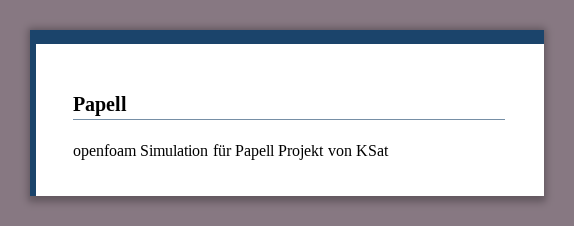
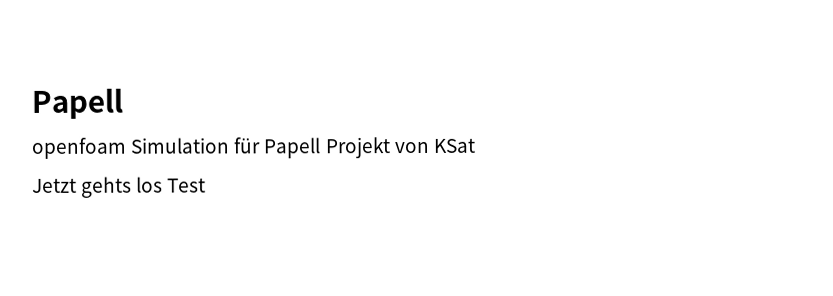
(389, 150) none -> [32,176,207,198] // Jetzt gehts los Test

